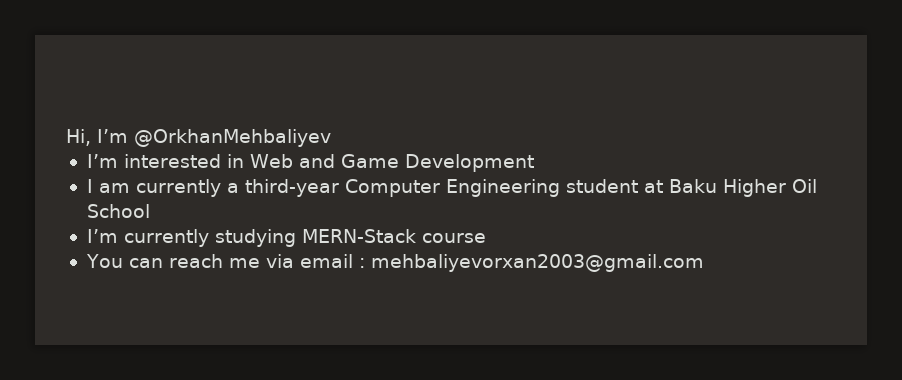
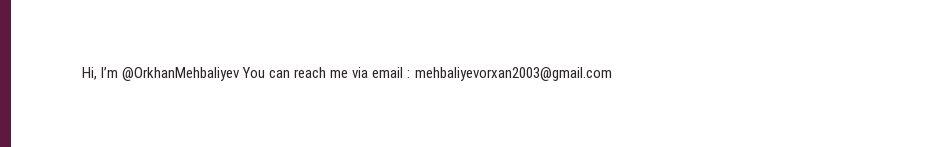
[86,154,534,172] [86,179,817,197] [86,204,150,218] [86,229,486,247] // I’m interested in Web and Game Development // I am currently a third-year Computer Engineering student at Baku Higher Oil School // I’m currently studying MERN-Stack course // -> (241, 74) none

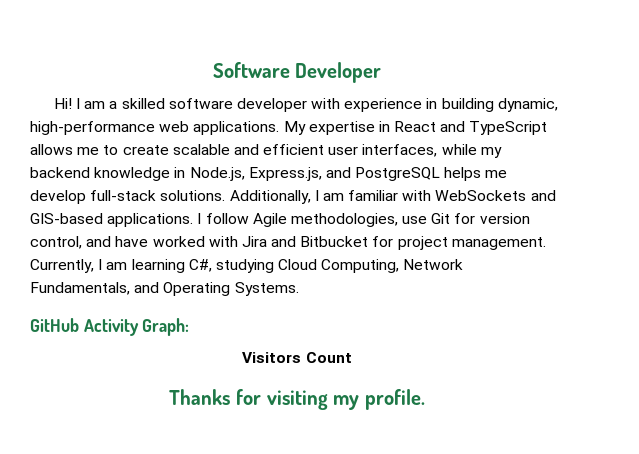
[82,67,612,81] Hi, I’m @OrkhanMehbaliyev You can reach me via email : mehbaliyevorxan2003@gmail.com -> [212,62,382,83] [53,98,558,112] [30,121,548,135] [30,144,502,158] [30,167,508,181] [30,190,556,204] [30,213,530,227] [30,236,546,250] [30,259,464,273] [30,282,299,296] [30,318,190,336] [242,352,352,363] [169,389,425,410] Software Developer // Hi! I am a skilled software developer with experience in building dynamic, high-performance web applications. My expertise in React and TypeScript allows me to create scalable and efficient user interfaces, while my backend knowledge in Node.js, Express.js, and PostgreSQL helps me develop full-stack solutions. Additionally, I am familiar with WebSockets and GIS-based applications. I follow Agile methodologies, use Git for version control, and have worked with Jira and Bitbucket for project management. Currently, I am learning C#, studying Cloud Computing, Network Fundamentals, and Operating Systems. // GitHub Activity Graph: // Visitors Count // Thanks for visiting my profile.

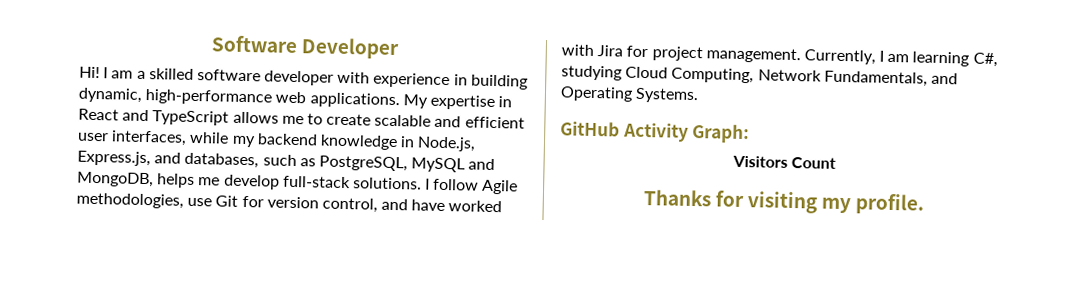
[355,167,441,181] PostgreSQL -> [184,152,496,173] [77,171,154,188] databases, such as PostgreSQL, MySQL and MongoDB,
[229,190,556,204] [30,213,194,227] Additionally, I am familiar with WebSockets and GIS-based applications. -> (422, 183) none
[271,236,369,247] and Bitbucket -> (624, 51) none

